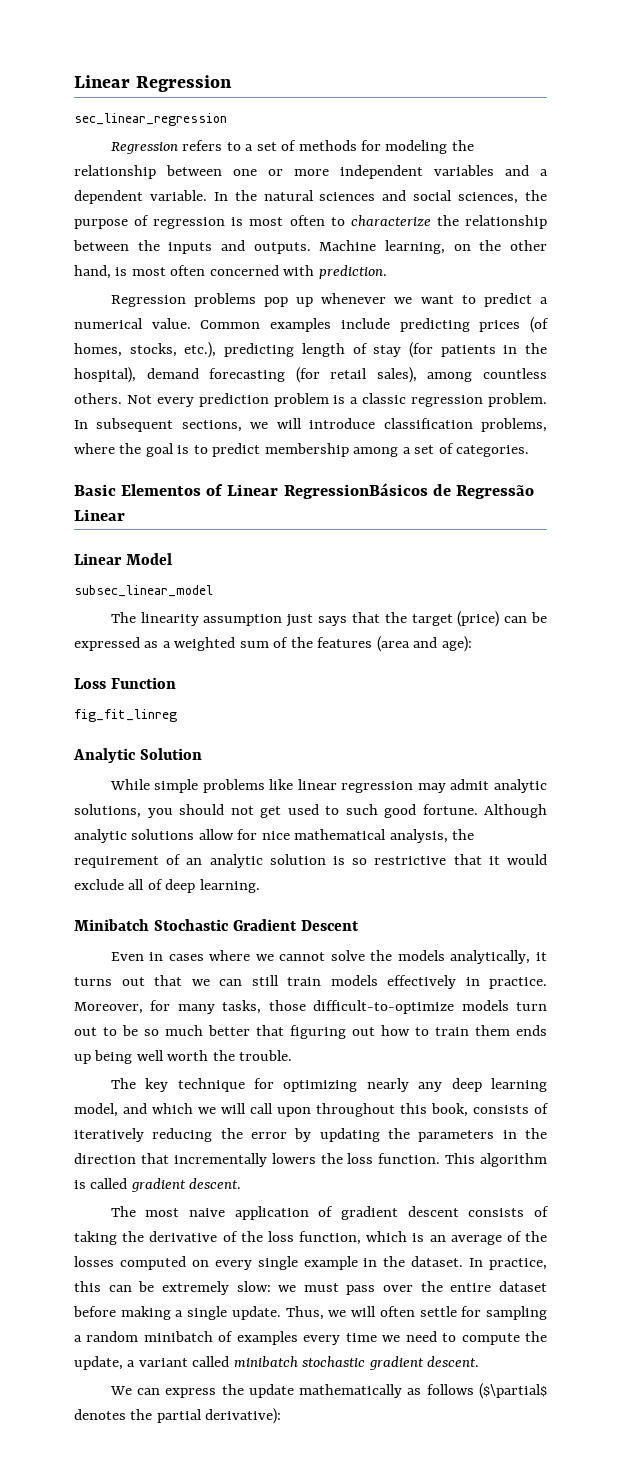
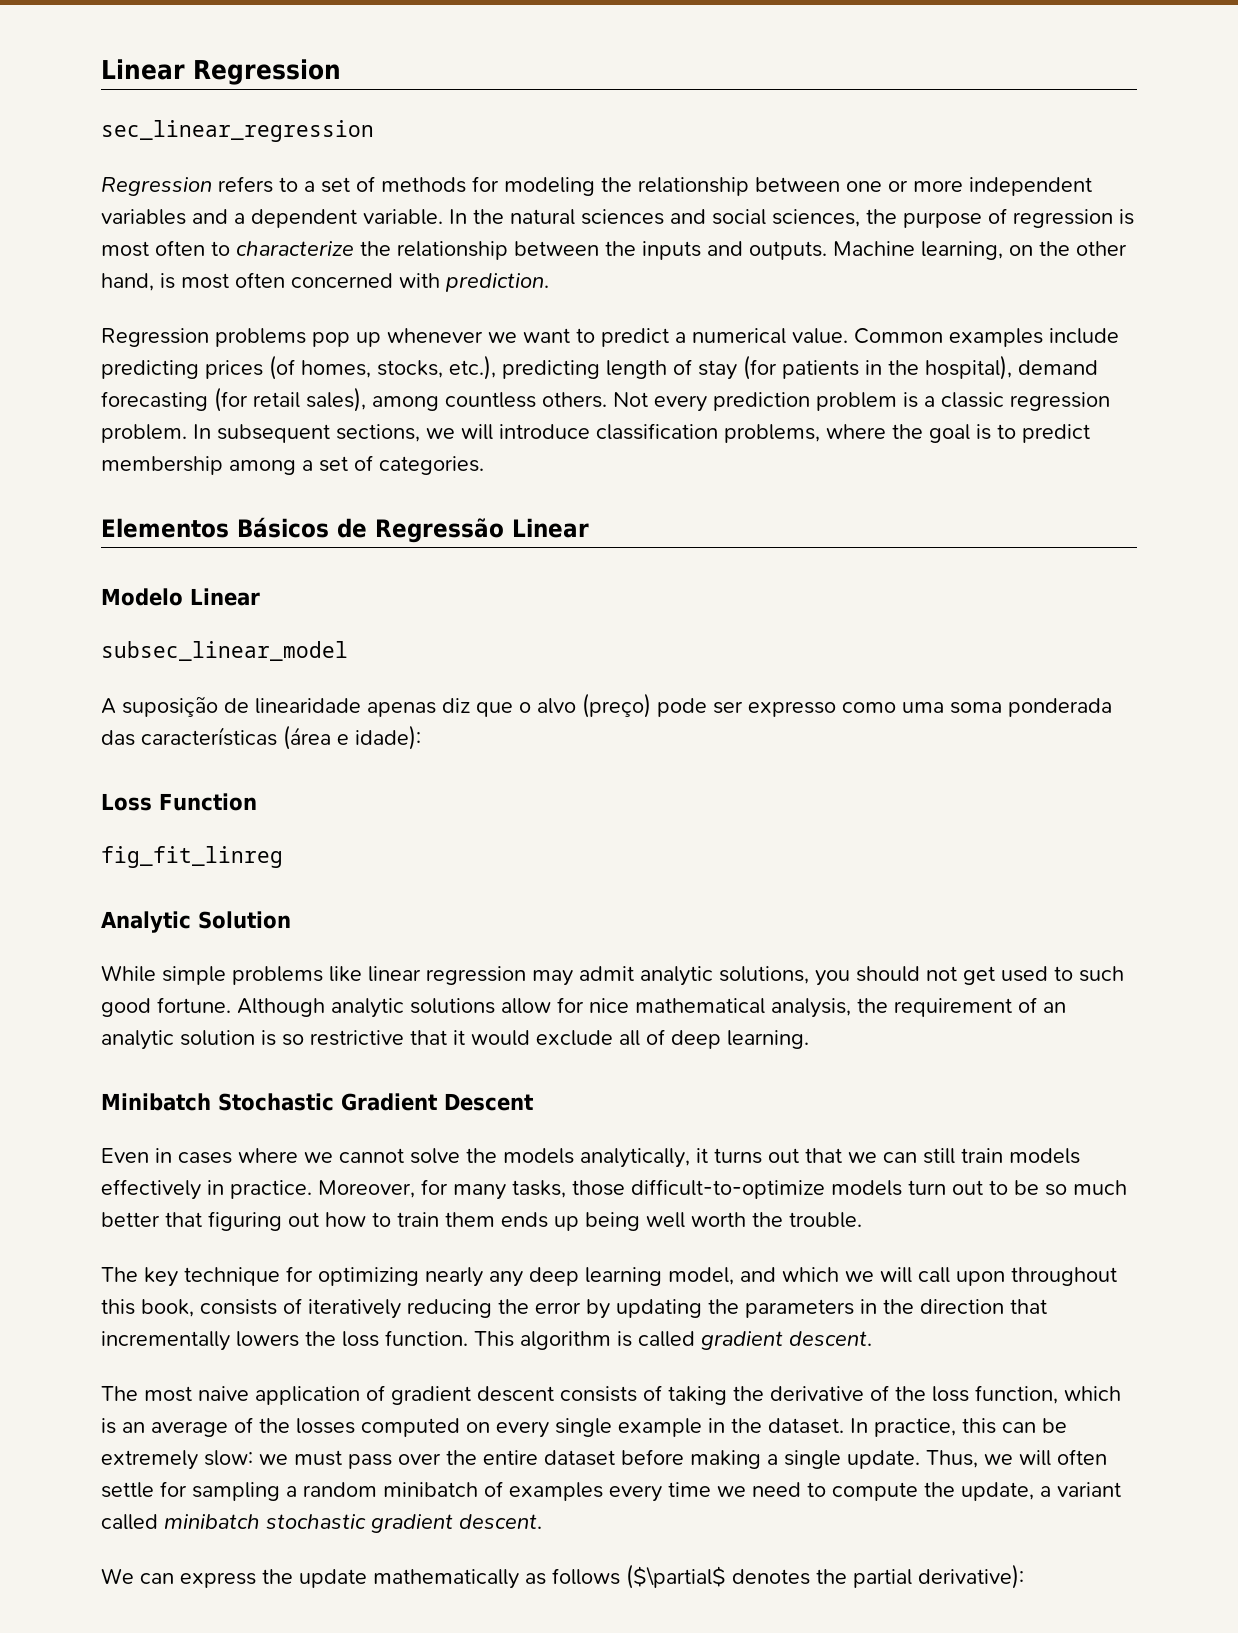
[74,483,428,499] Basic Elementos of Linear RegressionBásicos -> [101,517,329,538] Elementos Básicos
[74,553,172,565] Linear Model -> [101,588,260,606] Modelo Linear
[110,611,547,627] [74,636,472,652] The linearity assumption just says that the target (price) can be expressed as a weighted sum of the features (area and age): -> [101,693,1112,718] [101,725,421,750] A suposição de linearidade apenas diz que o alvo (preço) pode ser expresso como uma soma ponderada das características (área e idade):

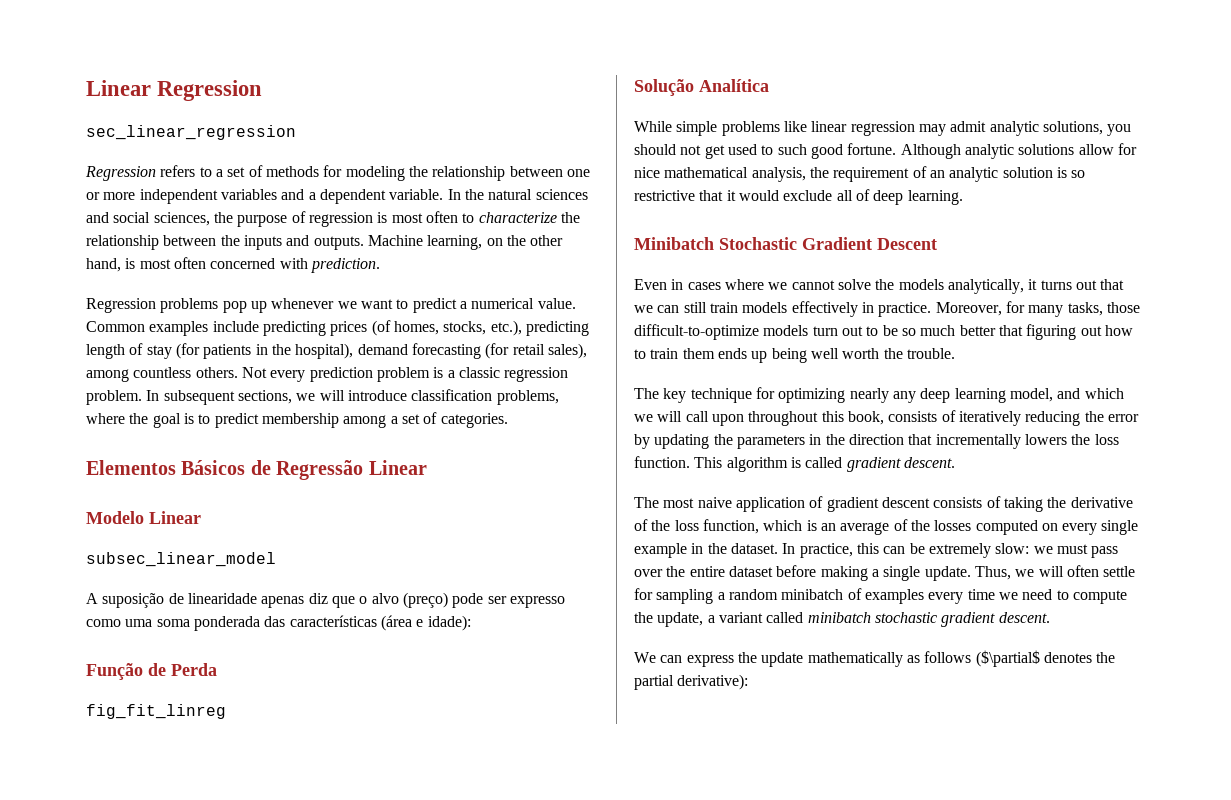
[101,793,257,811] Loss Function -> [86,663,217,680] Função de Perda
[101,911,291,933] Analytic Solution -> [634,79,769,96] Solução Analítica

